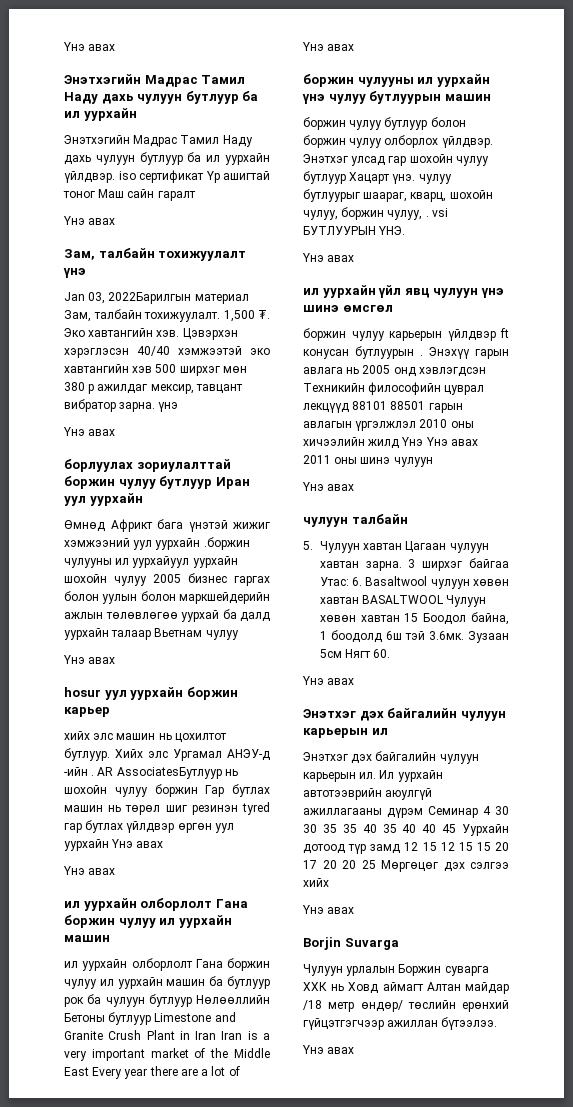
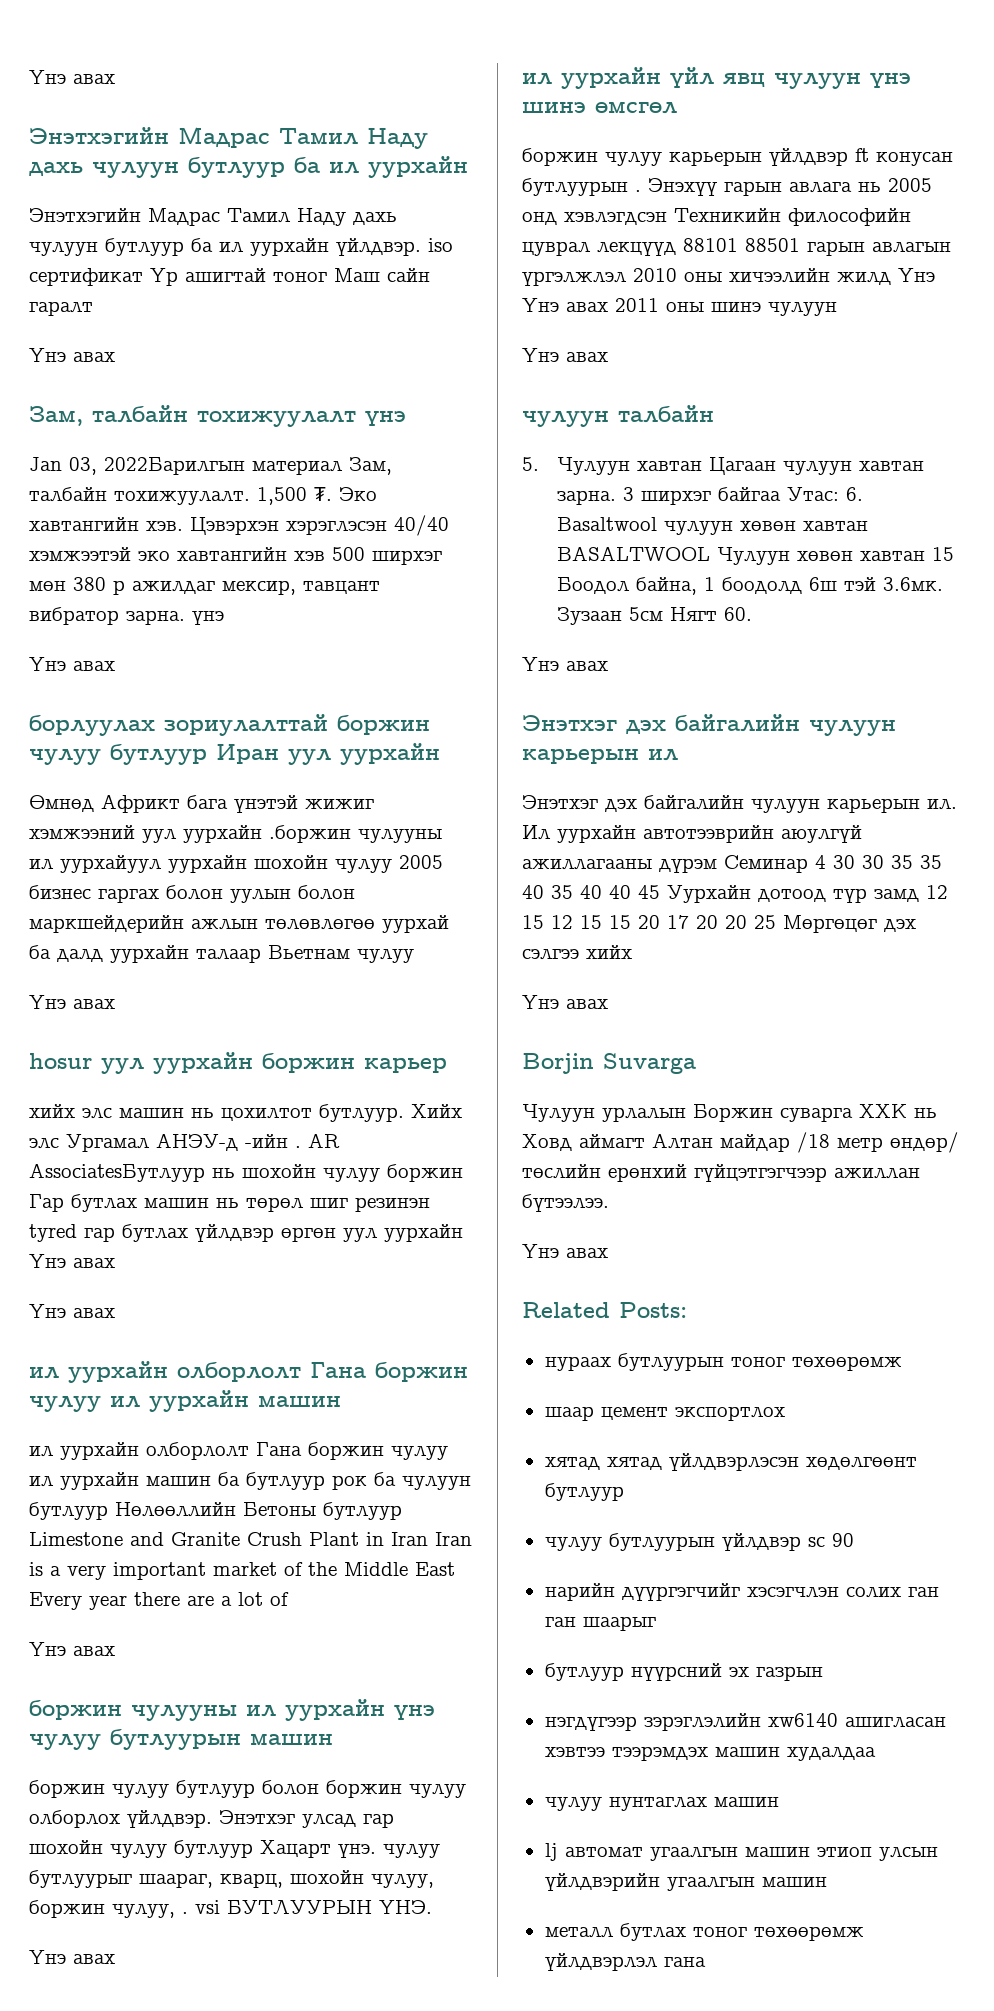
(355, 1050) none -> [522,1302,687,1318] [544,1353,902,1371] [544,1406,785,1421] [544,1453,917,1471] [544,1483,624,1501] [544,1533,854,1551] [544,1583,939,1601] [544,1616,656,1631] [544,1663,823,1681] [544,1713,946,1731] [544,1746,876,1761] [544,1797,779,1811] [544,1843,938,1861] [544,1873,827,1891] [544,1923,864,1941] [544,1953,706,1971] // Related Posts: // нураах бутлуурын тоног төхөөрөмж // шаар цемент экспортлох // хятад хятад үйлдвэрлэсэн хөдөлгөөнт бутлуур // чулуу бутлуурын үйлдвэр sc 90 // нарийн дүүргэгчийг хэсэгчлэн солих ган ган шаарыг // бутлуур нүүрсний эх газрын // нэгдүгээр зэрэглэлийн xw6140 ашигласан хэвтээ тээрэмдэх машин худалдаа // чулуу нунтаглах машин // lj автомат угаалгын машин этиоп улсын үйлдвэрийн угаалгын машин // металл бутлах тоног төхөөрөмж үйлдвэрлэл гана

